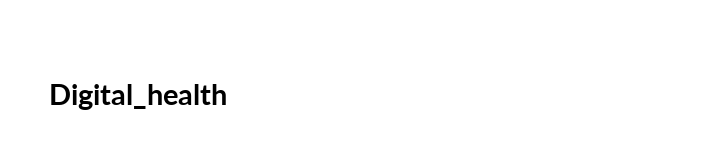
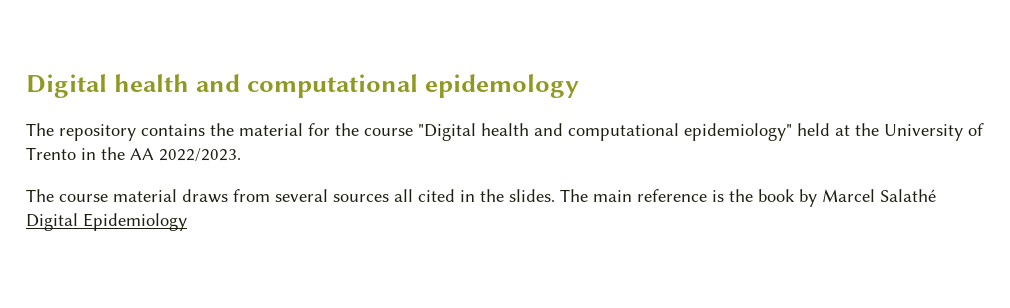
[49,84,227,110] Digital_health -> [26,74,580,98] [26,123,984,141] [26,147,241,162] [26,189,936,207] [26,213,187,231] Digital health and computational epidemology // The repository contains the material for the course "Digital health and computational epidemiology" held at the University of Trento in the AA 2022/2023. // The course material draws from several sources all cited in the slides. The main reference is the book by Marcel Salathé Digital Epidemiology

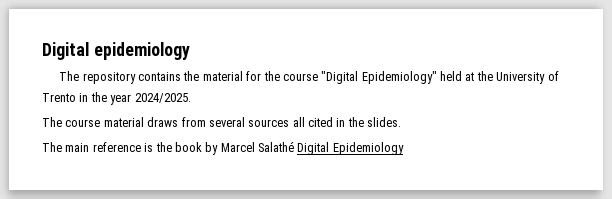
[26,74,580,98] Digital health and computational epidemology -> [42,42,190,60] Digital epidemiology
[481,123,792,141] health and computational epidemiology" -> [361,71,437,84] Epidemiology"
[130,148,241,162] AA 2022/2023. -> [110,93,191,105] year 2024/2025.
(555, 195) none -> (402, 122) //

